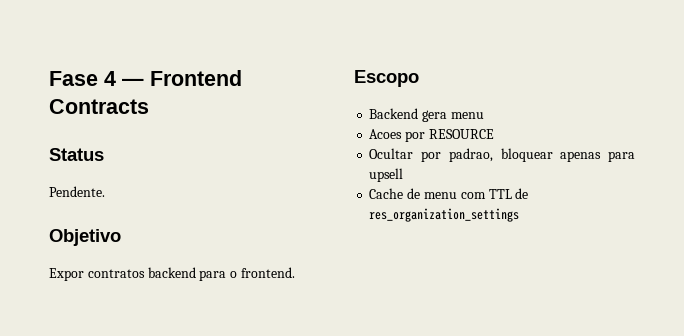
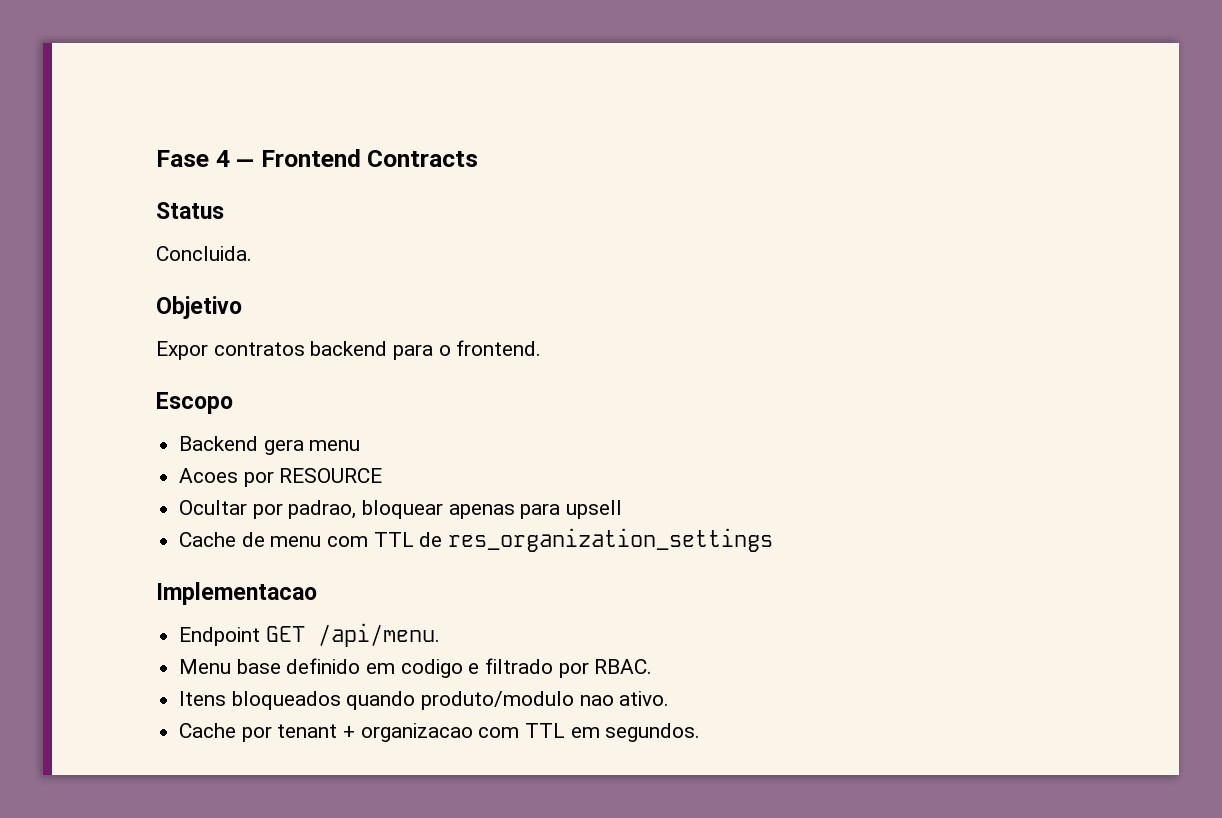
[49,186,105,197] Pendente. -> [156,246,252,261] Concluida.
(520, 215) none -> [156,582,317,605] [179,623,440,647] [179,658,653,678] [179,691,670,710] [179,723,701,742] // Implementacao // Endpoint GET /api/menu. // Menu base definido em codigo e filtrado por RBAC. // Itens bloqueados quando produto/modulo nao ativo. // Cache por tenant + organizacao com TTL em segundos.

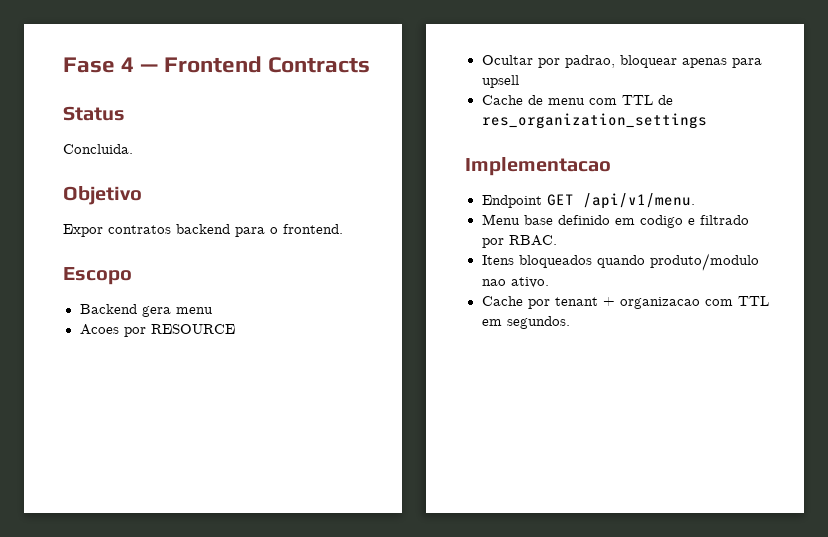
[317,623,440,647] /api/menu. -> [582,193,695,209] /api/v1/menu.

